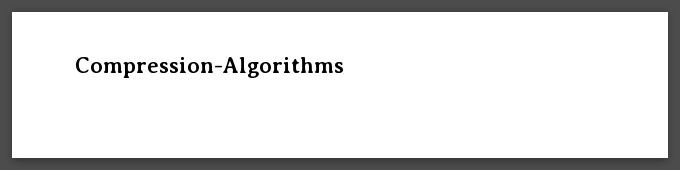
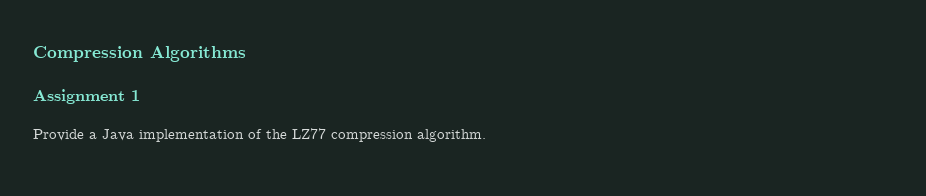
[75,57,344,78] Compression-Algorithms -> [33,46,246,62] [33,89,140,104] [33,128,486,142] Compression Algorithms // Assignment 1 // Provide a Java implementation of the LZ77 compression algorithm.

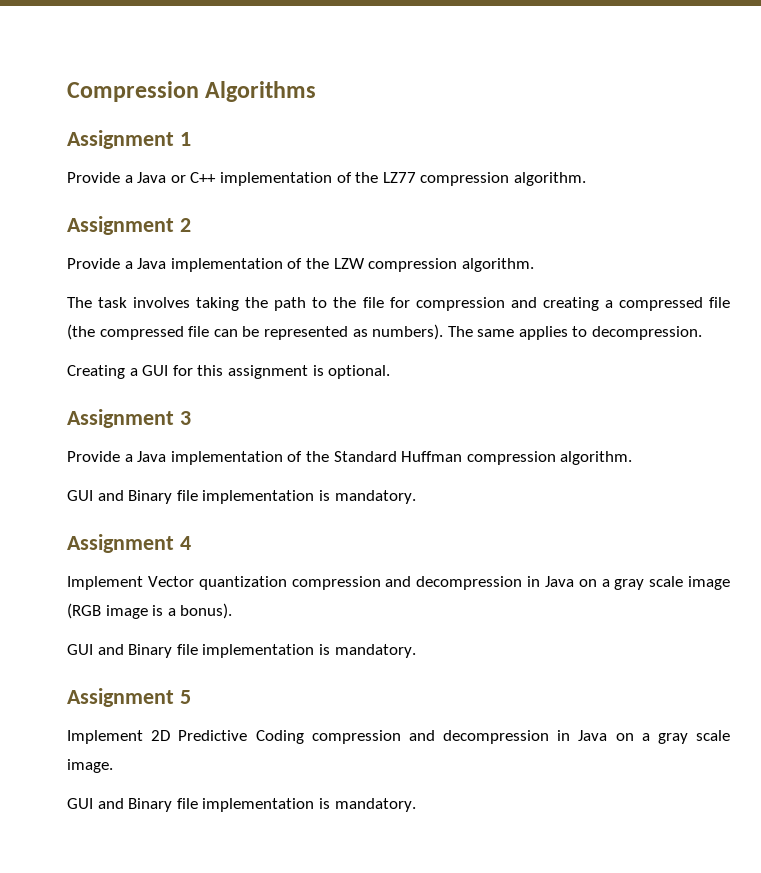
(134, 135) none -> [170,172,217,183] or C++
(486, 135) none -> [67,216,191,235] [67,258,534,272] [67,297,731,311] [67,324,703,340] [67,365,391,379] [67,409,191,428] [67,451,633,465] [67,490,416,504] [67,534,191,553] [67,576,730,590] [67,603,233,619] [67,644,416,658] [67,688,191,707] [67,730,730,744] [67,759,113,773] [67,798,416,812] // Assignment 2 // Provide a Java implementation of the LZW compression algorithm. // The task involves taking the path to the file for compression and creating a compressed file (the compressed file can be represented as numbers). The same applies to decompression. // Creating a GUI for this assignment is optional. // Assignment 3 // Provide a Java implementation of the Standard Huffman compression algorithm. // GUI and Binary file implementation is mandatory. // Assignment 4 // Implement Vector quantization compression and decompression in Java on a gray scale image (RGB image is a bonus). // GUI and Binary file implementation is mandatory. // Assignment 5 // Implement 2D Predictive Coding compression and decompression in Java on a gray scale image. // GUI and Binary file implementation is mandatory.

